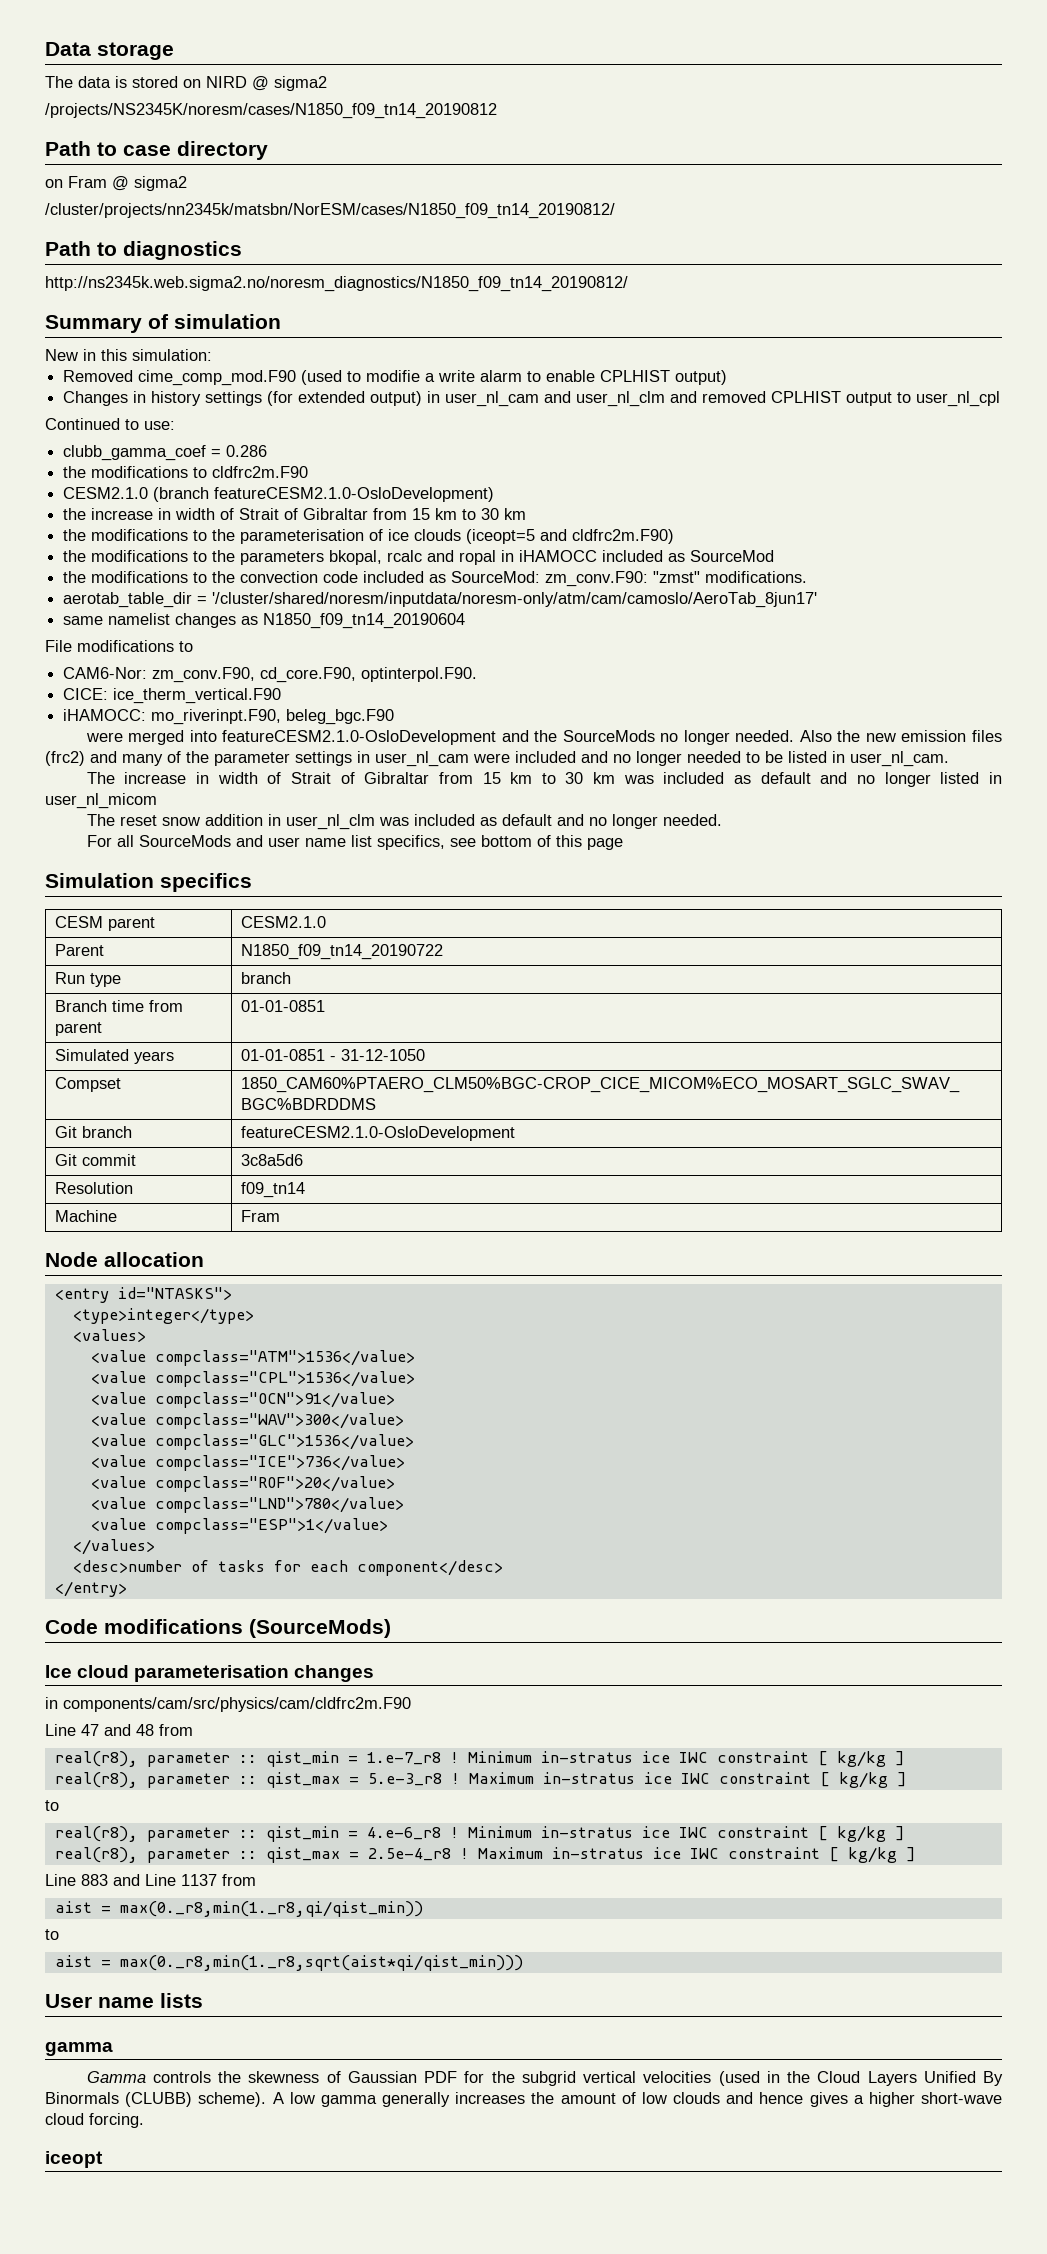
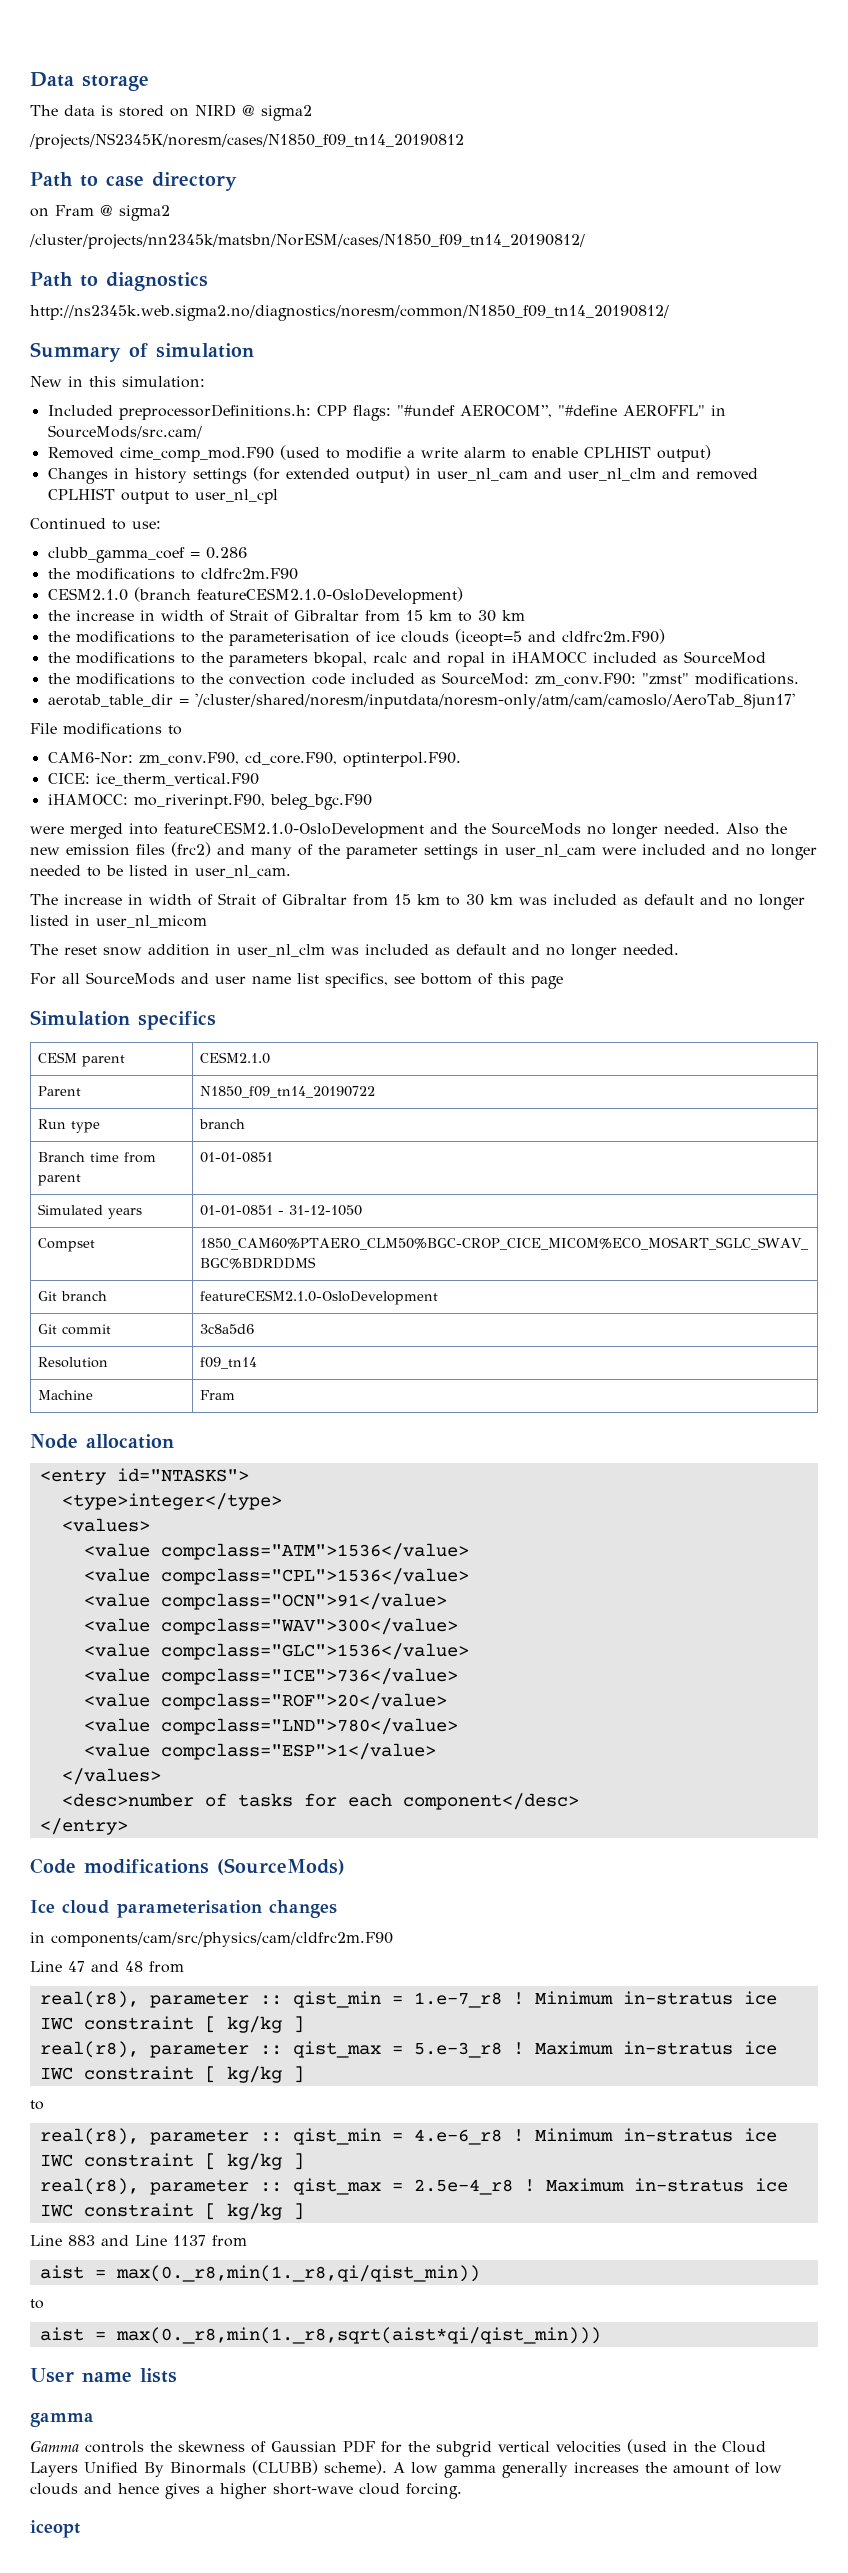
[45,276,628,292] http://ns2345k.web.sigma2.no/noresm_diagnostics/N1850_f09_tn14_20190812/ -> [30,305,669,321] http://ns2345k.web.sigma2.no/diagnostics/noresm/common/N1850_f09_tn14_20190812/
(212, 355) none -> [47,404,726,421] [47,425,202,439] // Included preprocessorDefinitions.h: CPP flags: "#undef AEROCOM”, "#define AEROFFL" in SourceMods/src.cam/
[63,613,466,629] // same namelist changes as N1850_f09_tn14_20190604 -> (795, 701) none

